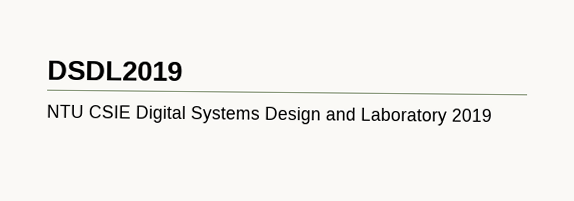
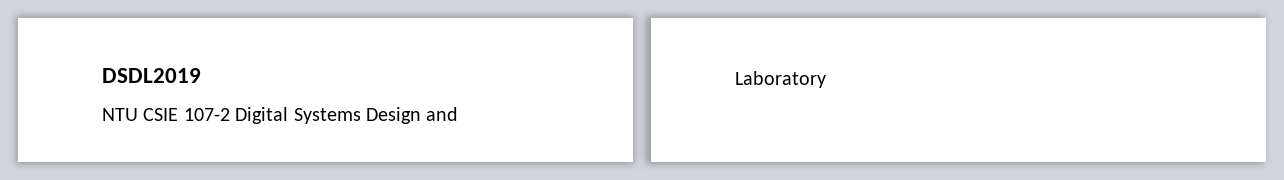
(131, 112) none -> [183,108,230,121] 107-2
[451,108,492,122] 2019 -> (826, 79) none

